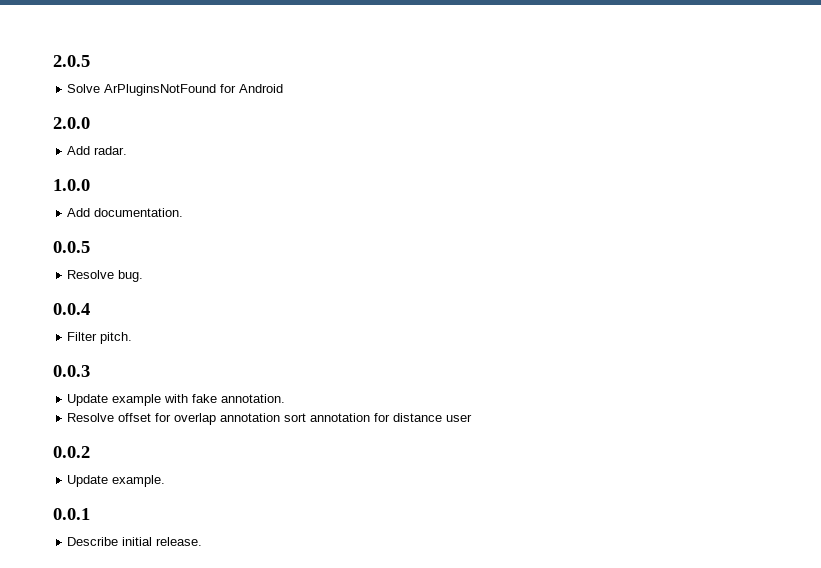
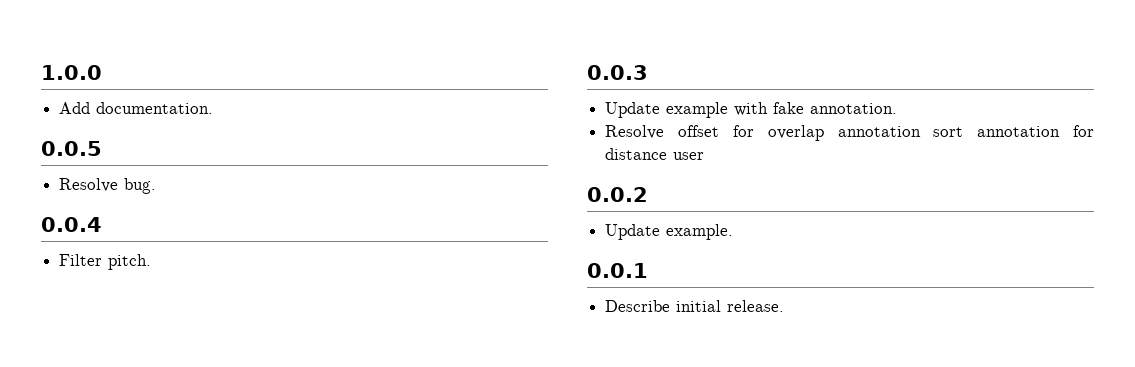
[53,55,90,67] [67,84,284,96] [53,117,90,129] [67,146,128,155] 2.0.5 // Solve ArPluginsNotFound for Android // 2.0.0 // Add radar. // -> (41, 72) none

